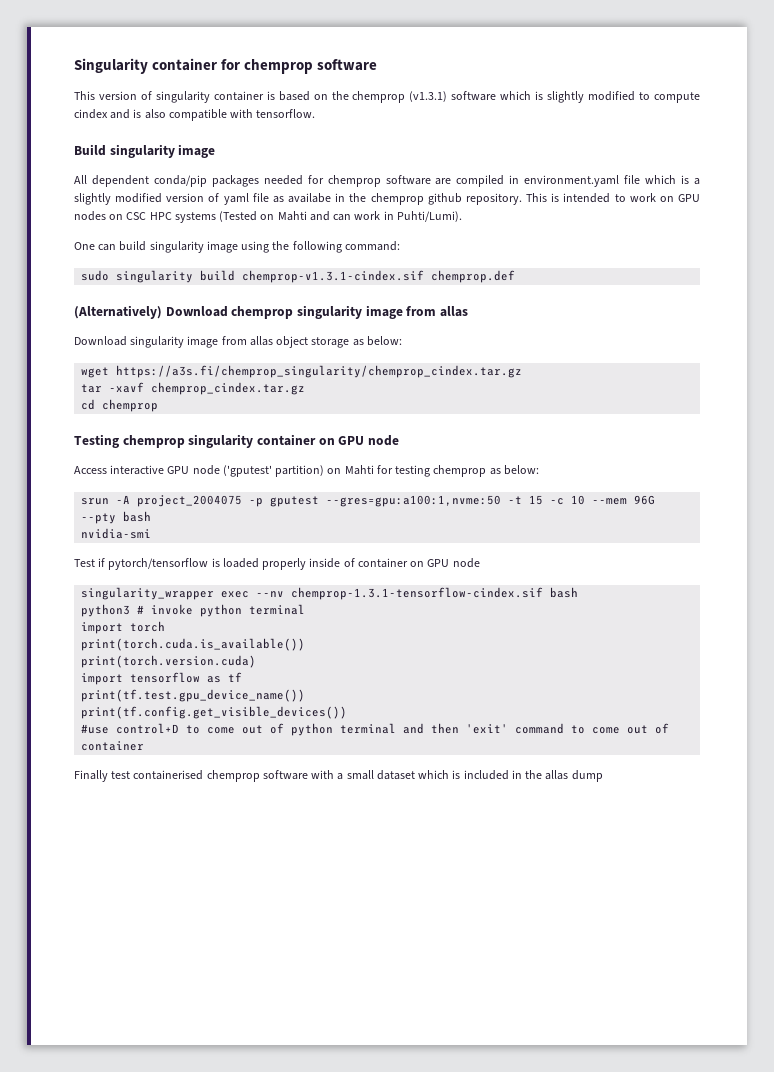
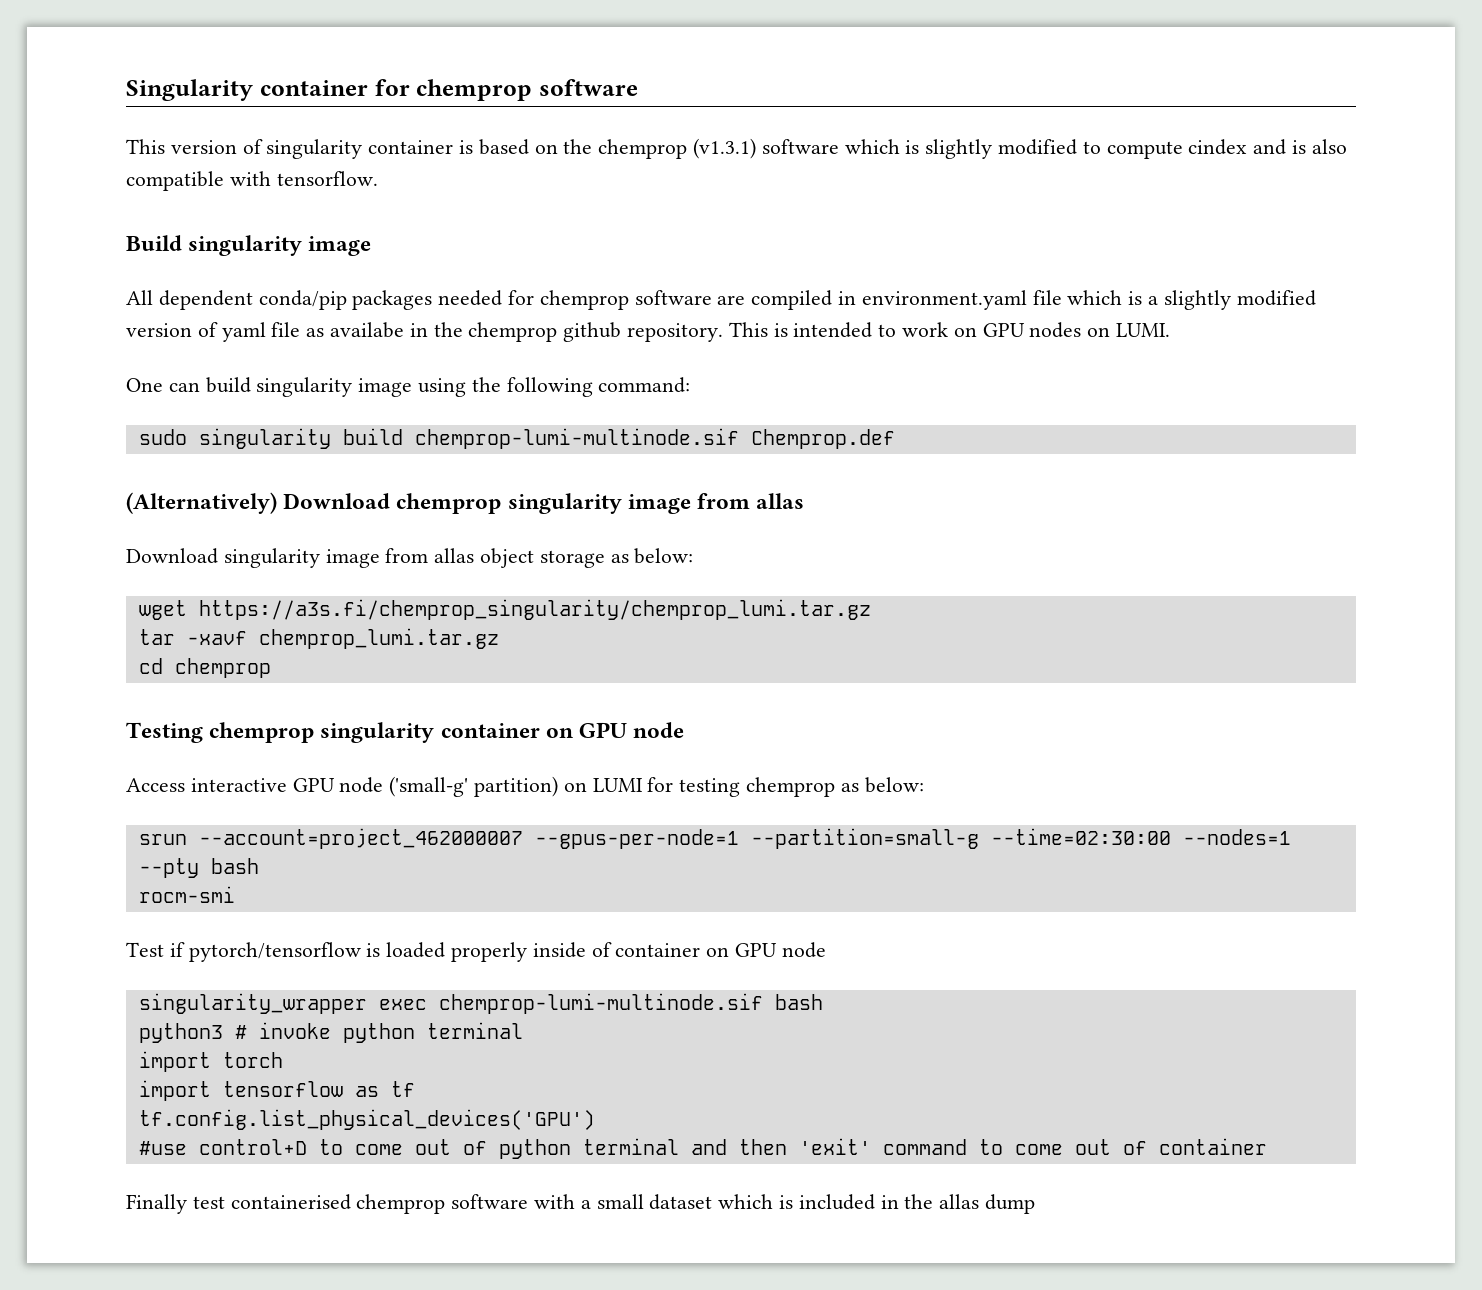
[126,211,462,223] CSC HPC systems (Tested on Mahti and can work in Puhti/Lumi). -> [1116,323,1171,337] LUMI.
[242,270,516,283] chemprop-v1.3.1-cindex.sif chemprop.def -> [414,428,895,449] chemprop-lumi-multinode.sif Chemprop.def
[116,365,523,378] https://a3s.fi/chemprop_singularity/chemprop_cindex.tar.gz -> [198,599,871,620] https://a3s.fi/chemprop_singularity/chemprop_lumi.tar.gz
[151,382,306,395] chemprop_cindex.tar.gz -> [258,628,499,649] chemprop_lumi.tar.gz
[222,465,272,477] ('gputest' -> [389,776,469,797] ('small-g'
[344,465,374,475] Mahti -> [592,778,643,792] LUMI
[116,495,656,507] -A project_2004075 -p gputest --gres=gpu:a100:1,nvme:50 -t 15 -c 10 --mem 96G -> [198,828,1291,849] --account=project_462000007 --gpus-per-node=1 --partition=small-g --time=02:30:00 --nodes=1
[81,528,152,539] nvidia-smi -> [138,886,235,903] rocm-smi
[256,587,544,600] --nv chemprop-1.3.1-tensorflow-cindex.sif -> [438,993,763,1014] chemprop-lumi-multinode.sif
[81,638,306,651] [81,655,257,668] // print(torch.cuda.is_available()) // print(torch.version.cuda) -> (283, 1060) none
[81,689,306,702] [81,706,348,719] print(tf.test.gpu_device_name()) // print(tf.config.get_visible_devices()) -> [138,1109,595,1130] tf.config.list_physical_devices('GPU')

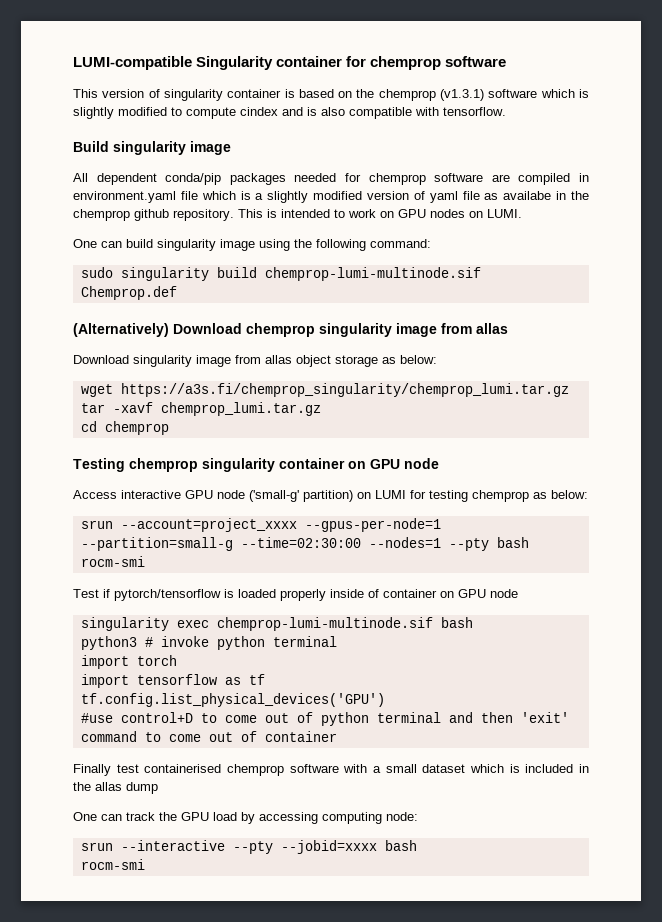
(126, 90) none -> [73,56,192,70] LUMI-compatible
[198,828,523,849] --account=project_462000007 -> [120,518,297,532] --account=project_xxxx
[138,993,367,1014] singularity_wrapper -> [80,617,169,631] singularity
(1036, 1204) none -> [73,812,418,824] [80,840,417,854] [80,859,145,870] // One can track the GPU load by accessing computing node: // srun --interactive --pty --jobid=xxxx bash // rocm-smi

